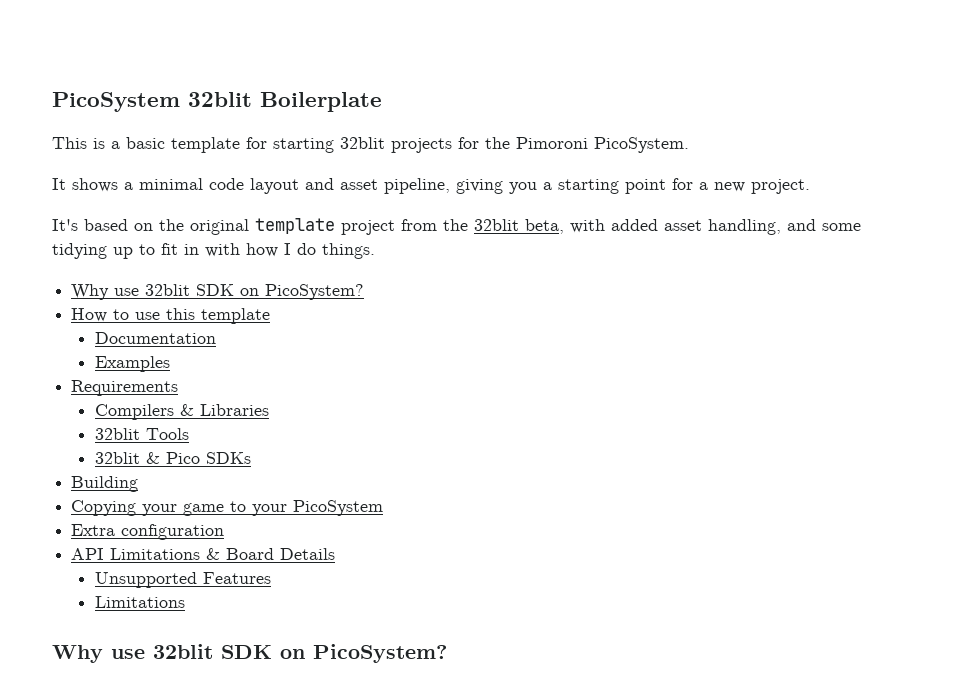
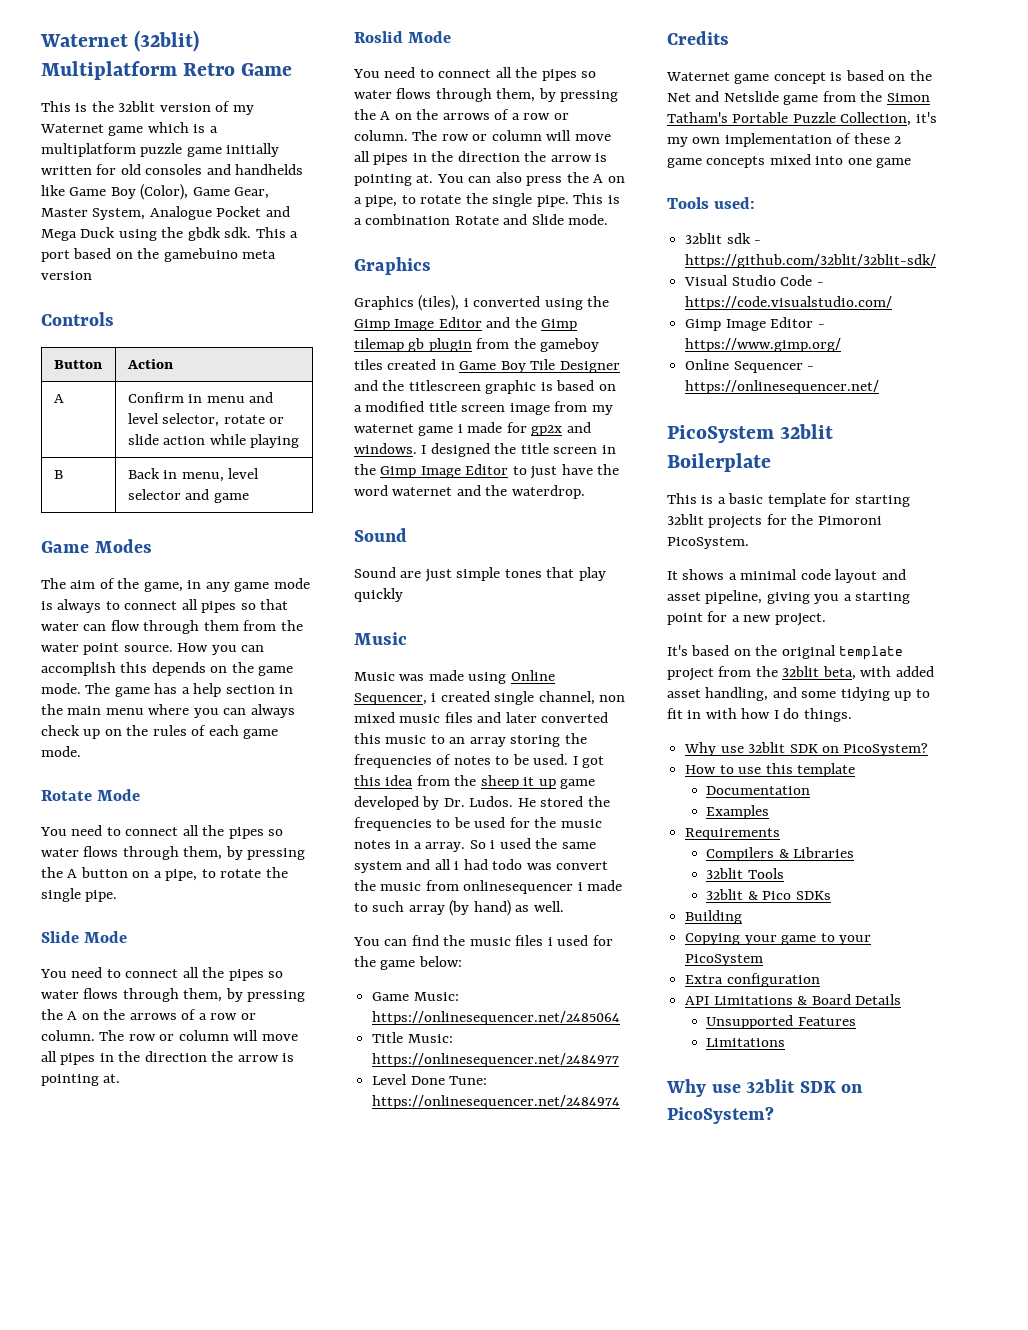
(52, 102) none -> [40,30,200,52] [41,61,293,80] [41,101,254,115] [40,122,218,136] [41,143,280,157] [41,164,304,175] [41,184,270,200] [41,206,290,220] [41,227,299,241] [41,248,277,262] [41,271,92,280] [41,312,114,326] [53,360,102,369] [126,359,173,369] [53,394,64,403] [127,392,274,403] [127,413,285,427] [127,434,300,448] [53,470,63,479] [127,468,260,482] [127,489,249,503] [41,539,152,553] [41,578,310,592] [41,599,289,613] [41,620,303,634] [41,643,265,655] [41,662,294,676] [41,683,294,697] [41,704,295,718] [41,725,279,739] [41,746,81,757] [41,789,140,801] [40,825,284,839] [41,846,306,860] [41,867,288,881] [41,888,118,902] [41,931,127,943] [40,967,284,981] [41,988,306,1002] [41,1009,256,1020] [41,1030,298,1041] [41,1051,295,1065] [41,1074,121,1086] [354,31,451,43] [353,67,597,81] [354,88,619,102] [354,109,569,120] [354,130,611,141] [354,151,608,165] [354,172,625,186] [354,193,620,207] [354,214,609,225] [354,257,431,275] [354,295,610,311] [354,317,578,331] [354,338,600,352] [354,359,620,373] [354,380,616,394] [354,401,613,415] [354,422,591,436] [354,443,616,457] [354,464,620,479] [354,485,585,499] [354,528,407,542] [354,567,606,582] [354,588,403,602] [354,632,407,645] [354,670,555,684] [354,691,626,705] [354,712,609,723] [354,733,587,747] [354,754,605,768] [354,775,596,789] [354,796,610,810] [354,817,602,831] [354,838,596,852] [354,859,609,873] [354,880,623,894] [354,900,564,916] [353,935,613,946] [354,956,462,970] [372,992,459,1001] [372,1011,621,1025] [372,1032,453,1043] [372,1053,620,1067] [372,1074,488,1085] [372,1095,621,1109] [667,31,729,45] [666,70,932,84] [667,91,930,105] [667,112,937,126] [667,133,902,147] [667,154,912,168] [667,197,755,209] [685,233,762,244] [685,254,937,268] [684,275,824,286] [685,296,893,310] [685,317,825,331] [685,338,842,352] [685,359,815,373] [685,380,880,394] Waternet (32blit) Multiplatform Retro Game // This is the 32blit version of my Waternet game which is a multiplatform puzzle game initially written for old consoles and handhelds like Game Boy (Color), Game Gear, Master System, Analogue Pocket and Mega Duck using the gbdk sdk. This a port based on the gamebuino meta version // Controls // Button | Action // A | Confirm in menu and level selector, rotate or slide action while playing // B | Back in menu, level selector and game // Game Modes // The aim of the game, in any game mode is always to connect all pipes so that water can flow through them from the water point source. How you can accomplish this depends on the game mode. The game has a help section in the main menu where you can always check up on the rules of each game mode. // Rotate Mode // You need to connect all the pipes so water flows through them, by pressing the A button on a pipe, to rotate the single pipe. // Slide Mode // You need to connect all the pipes so water flows through them, by pressing the A on the arrows of a row or column. The row or column will move all pipes in the direction the arrow is pointing at. // Roslid Mode // You need to connect all the pipes so water flows through them, by pressing the A on the arrows of a row or column. The row or column will move all pipes in the direction the arrow is pointing at. You can also press the A on a pipe, to rotate the single pipe. This is a combination Rotate and Slide mode. // Graphics // Graphics (tiles), i converted using the Gimp Image Editor and the Gimp tilemap gb plugin from the gameboy tiles created in Game Boy Tile Designer and the titlescreen graphic is based on a modified title screen image from my waternet game i made for gp2x and windows. I designed the title screen in the Gimp Image Editor to just have the word waternet and the waterdrop. // Sound // Sound are just simple tones that play quickly // Music // Music was made using Online Sequencer, i created single channel, non mixed music files and later converted this music to an array storing the frequencies of notes to be used. I got this idea from the sheep it up game developed by Dr. Ludos. He stored the frequencies to be used for the music notes in a array. So i used the same system and all i had todo was convert the music from onlinesequencer i made to such array (by hand) as well. // You can find the music files i used for the game below: // Game Music: https://onlinesequencer.net/2485064 // Title Music: https://onlinesequencer.net/2484977 // Level Done Tune: https://onlinesequencer.net/2484974 // Credits // Waternet game concept is based on the Net and Netslide game from the Simon Tatham's Portable Puzzle Collection, it's my own implementation of these 2 game concepts mixed into one game // Tools used: // 32blit sdk - https://github.com/32blit/32blit-sdk/ // Visual Studio Code - https://code.visualstudio.com/ // Gimp Image Editor - https://www.gimp.org/ // Online Sequencer - https://onlinesequencer.net/ //

